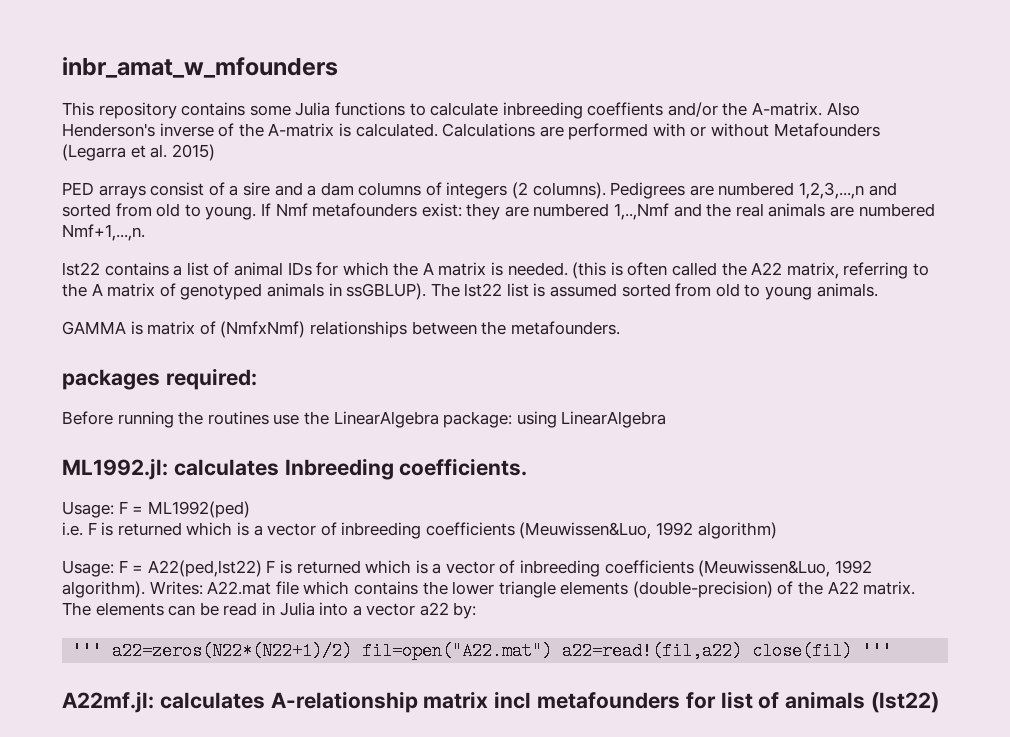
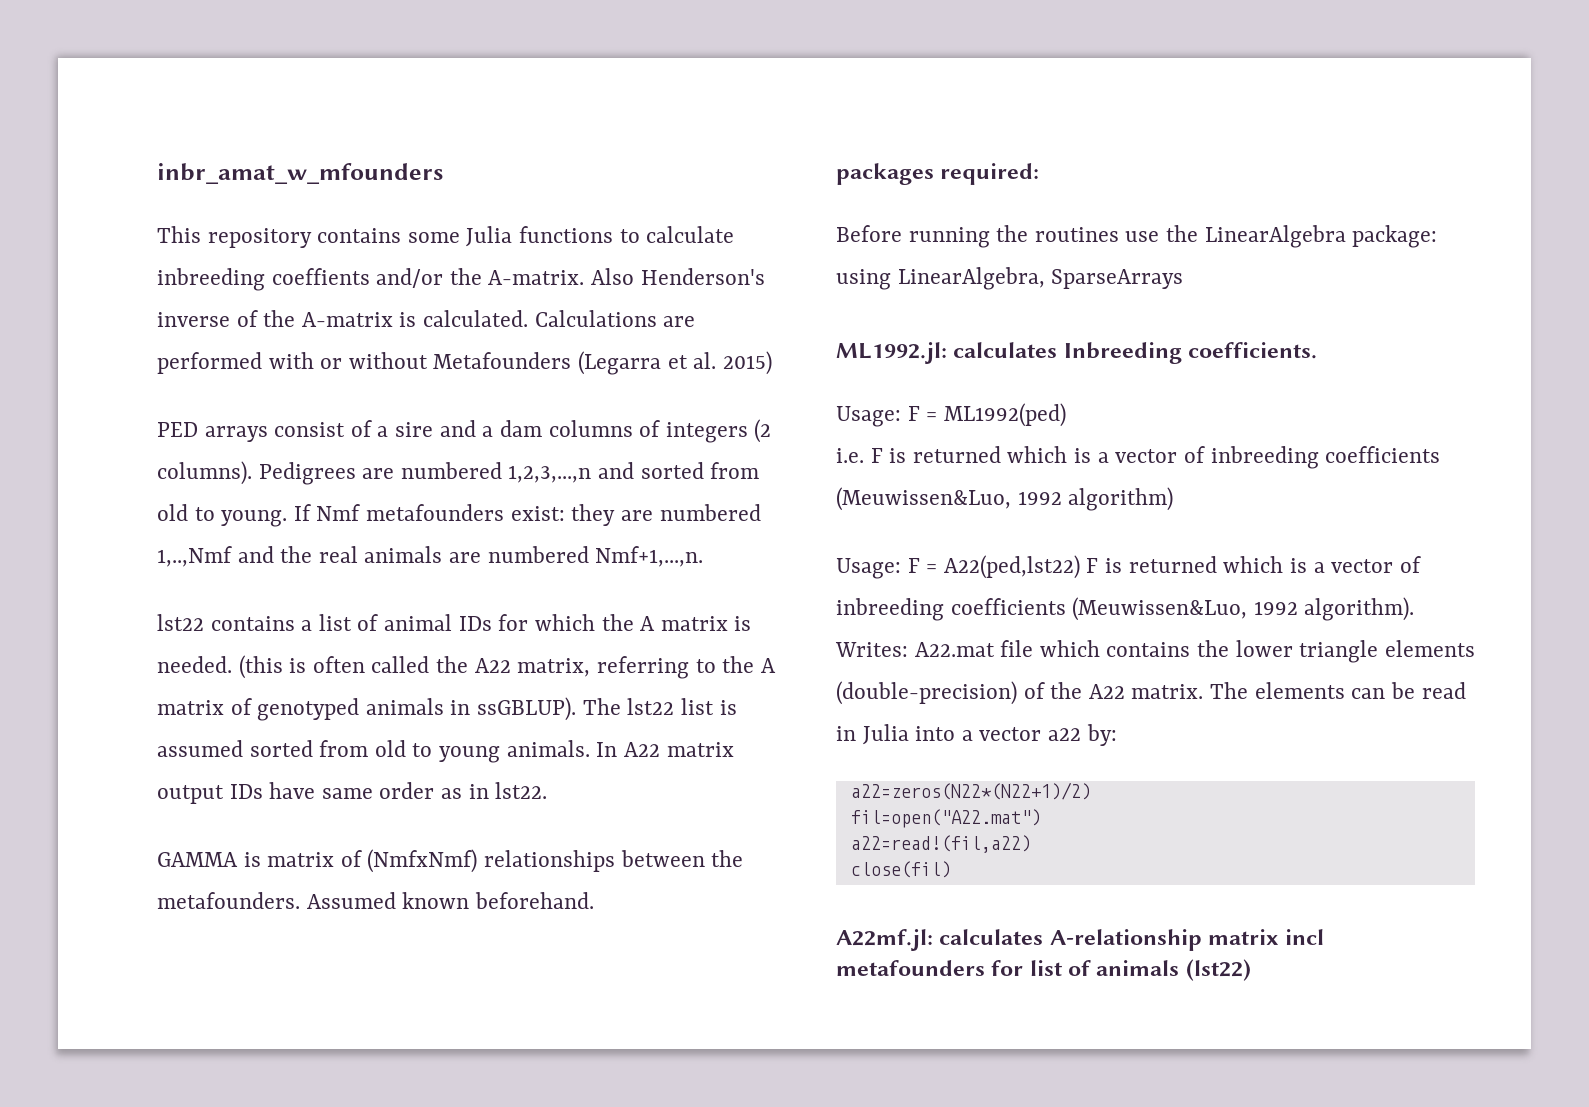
(878, 290) none -> [596,742,734,757] [157,782,548,804] In A22 matrix output IDs have same order as in lst22.
(620, 328) none -> [306,892,594,909] Assumed known beforehand.
[561,411,667,428] LinearAlgebra -> [897,267,1184,290] LinearAlgebra, SparseArrays
[72,642,103,660] ''' -> (1117, 735) none
(353, 651) none -> (1091, 791) //
(553, 651) none -> (1041, 818) //
(743, 651) none -> (1031, 844) //
[862,642,893,660] ''' -> (951, 869) none

